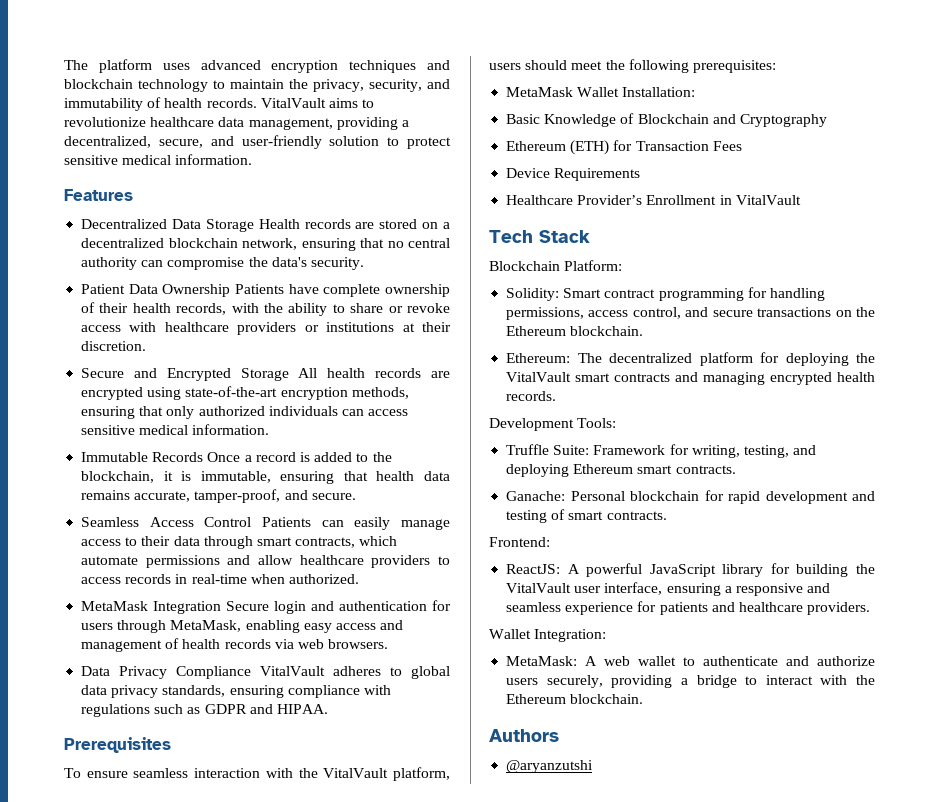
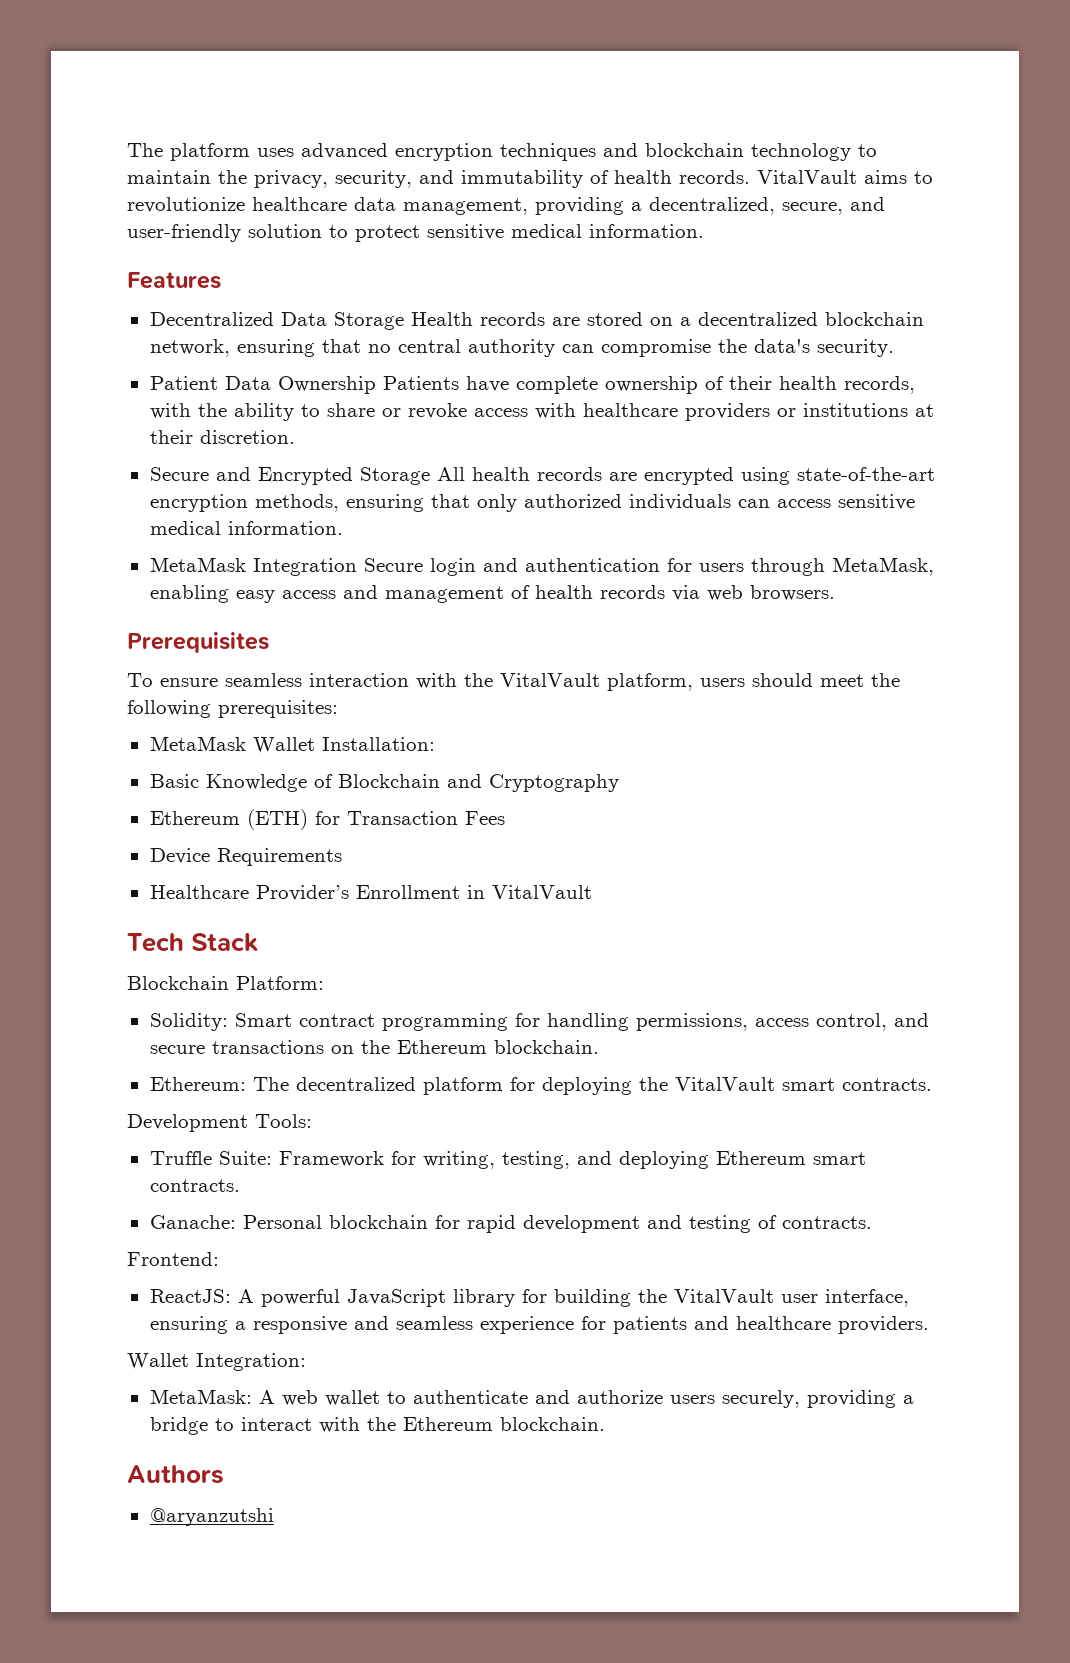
[81,452,392,462] [81,471,450,484] [81,489,356,503] [81,517,450,530] [81,536,398,549] [81,555,450,568] [81,574,359,584] // Immutable Records Once a record is added to the blockchain, it is immutable, ensuring that health data remains accurate, tamper-proof, and secure. // Seamless Access Control Patients can easily manage access to their data through smart contracts, which automate permissions and allow healthcare providers to access records in real-time when authorized. -> (343, 528) none
[81,666,450,679] [81,685,391,698] [81,704,328,717] // Data Privacy Compliance VitalVault adheres to global data privacy standards, ensuring compliance with regulations such as GDPR and HIPAA. -> (835, 593) none
[614,372,875,385] [506,391,557,401] contracts and managing encrypted health records. -> [841,1078,932,1091] contracts.
[568,511,604,520] smart -> (777, 1222) none

